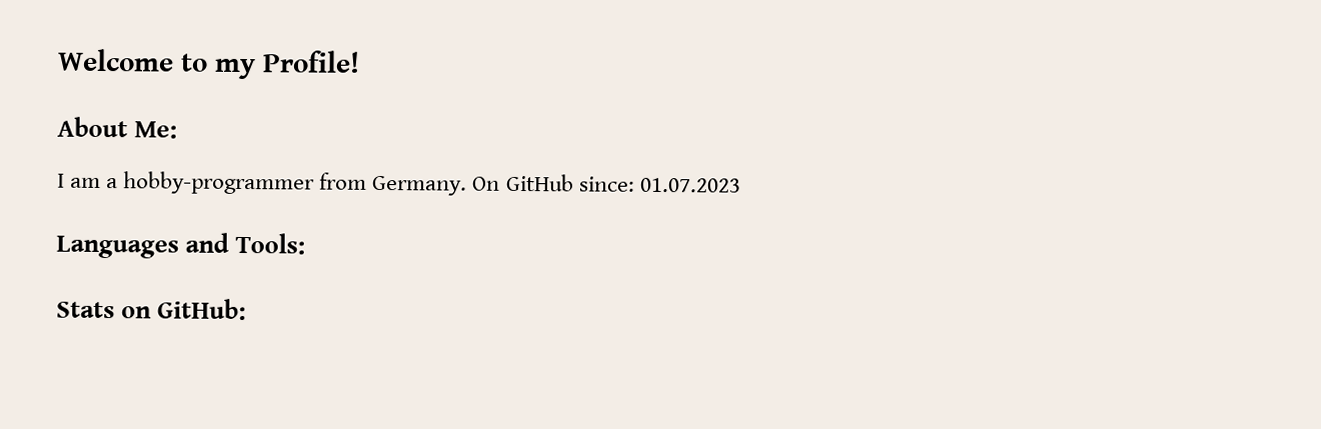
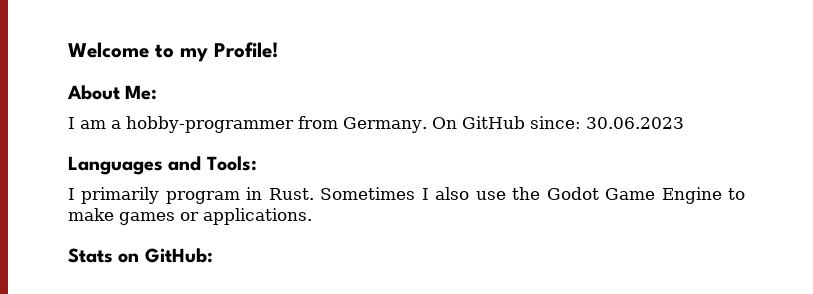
[639,177,741,193] 01.07.2023 -> [585,117,684,129] 30.06.2023
(306, 243) none -> [68,187,745,204] [68,208,312,225] // I primarily program in Rust. Sometimes I also use the Godot Game Engine to make games or applications.

